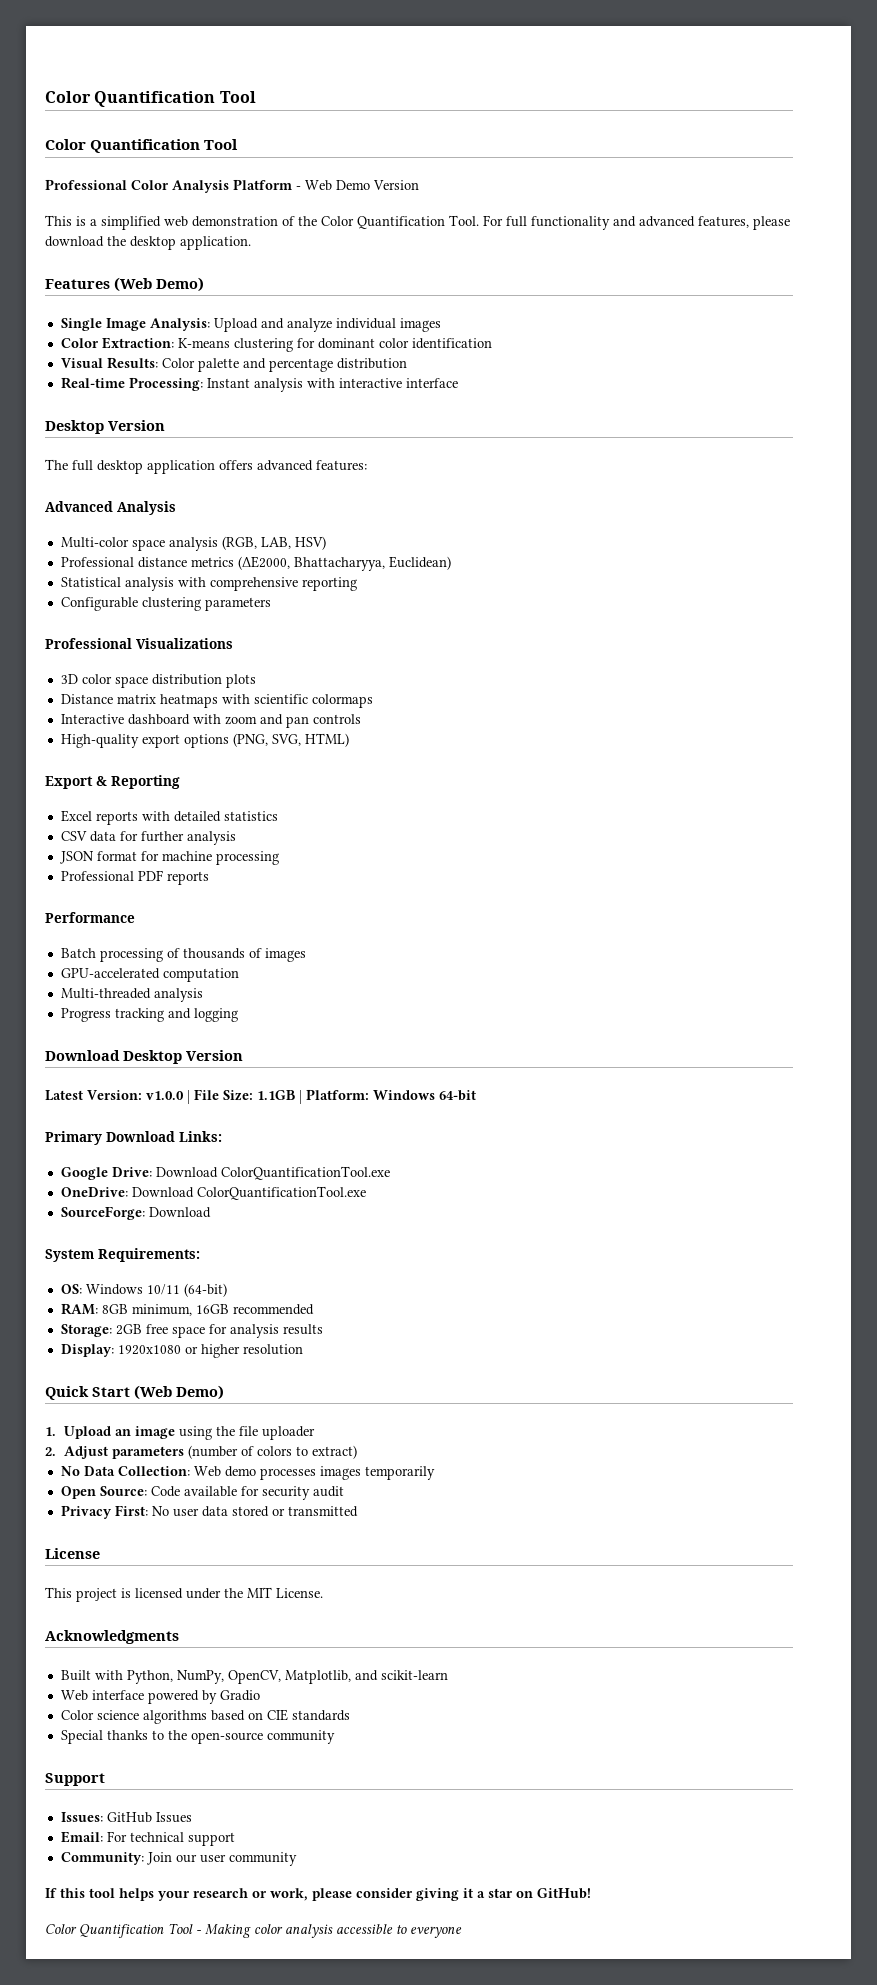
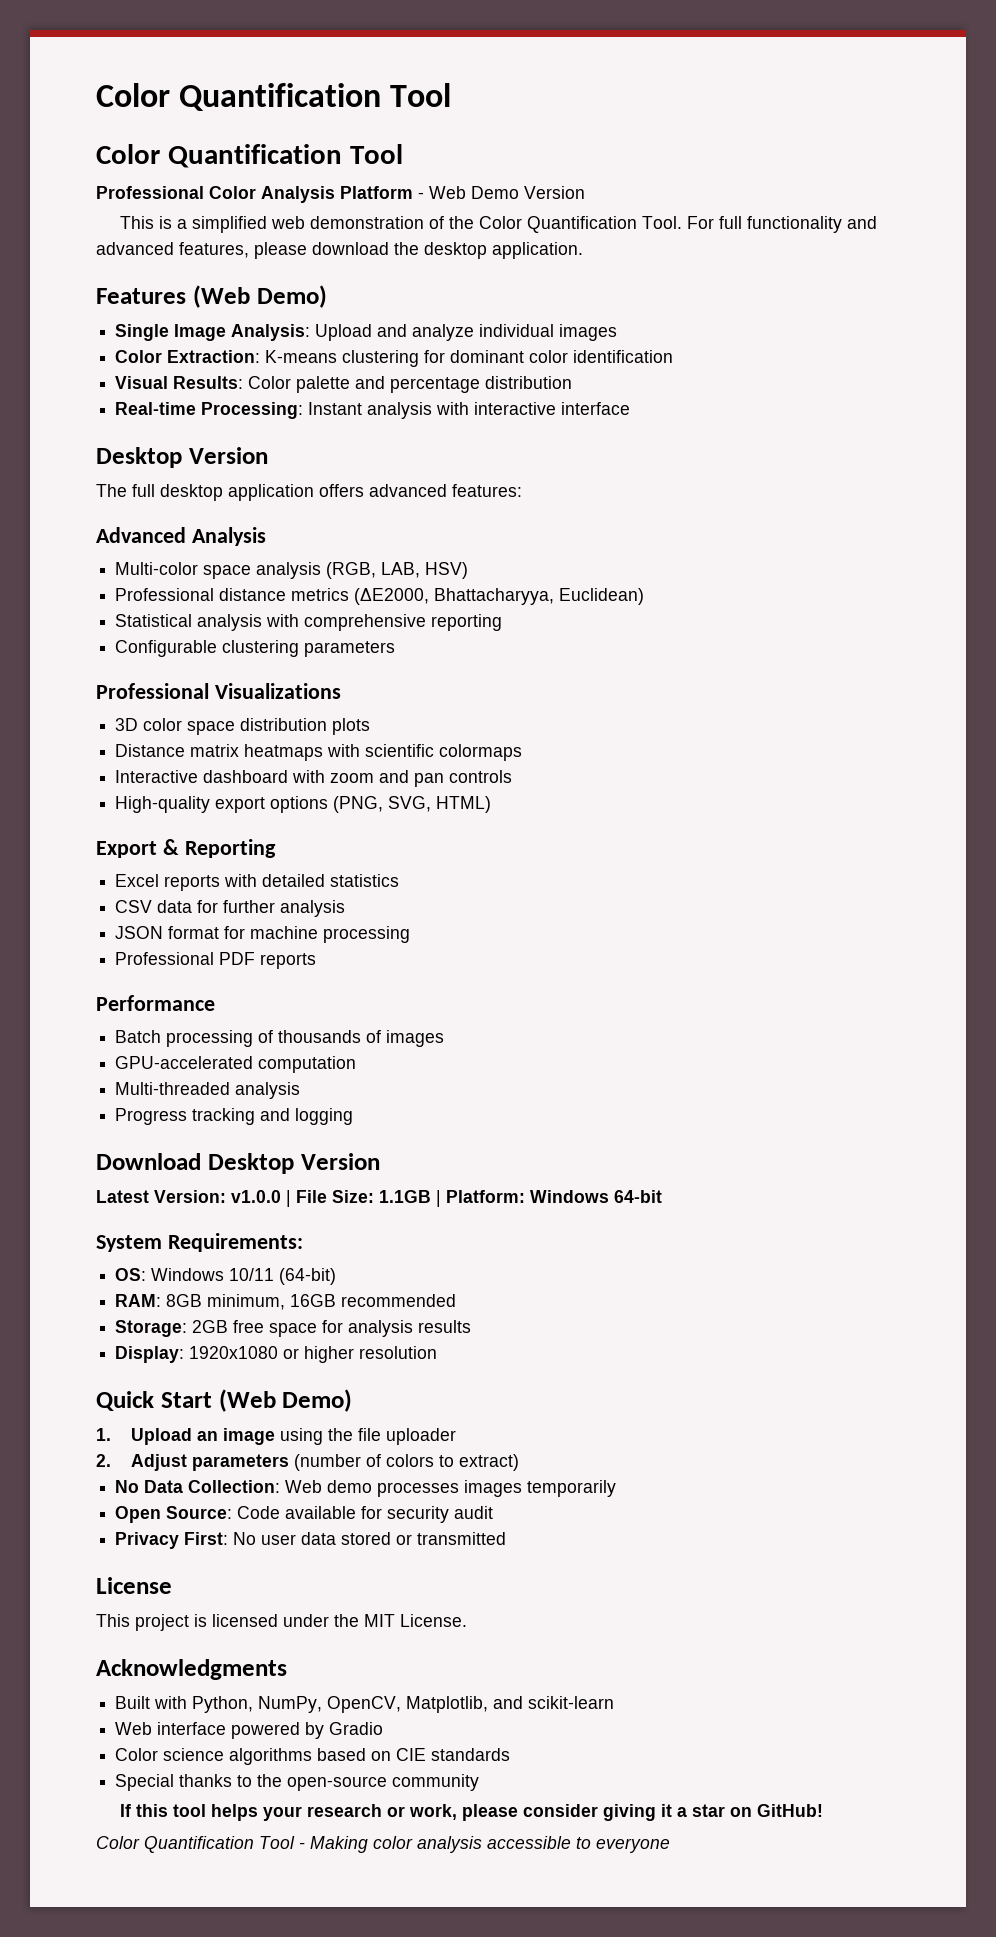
[45,1131,222,1145] [60,1166,390,1180] [60,1186,366,1200] [60,1206,211,1220] // Primary Download Links: // Google Drive: Download ColorQuantificationTool.exe // OneDrive: Download ColorQuantificationTool.exe // SourceForge: Download -> (662, 1196) none
[45,1773,105,1786] [60,1812,192,1823] [60,1831,235,1846] [60,1852,297,1866] // Support // Issues: GitHub Issues // Email: For technical support // Community: Join our user community -> (480, 1782) none

